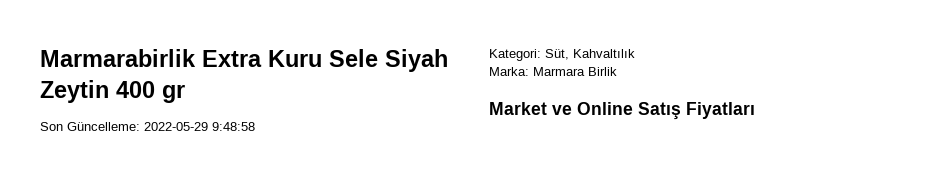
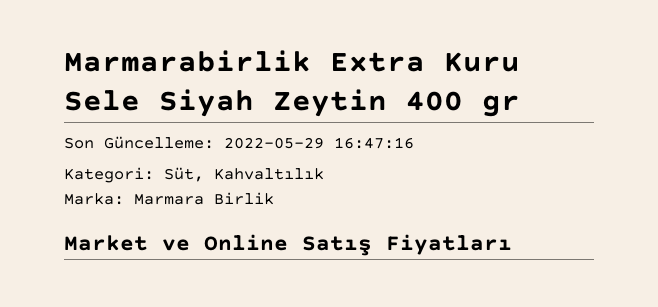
[212,122,255,131] 9:48:58 -> [334,137,414,149] 16:47:16

